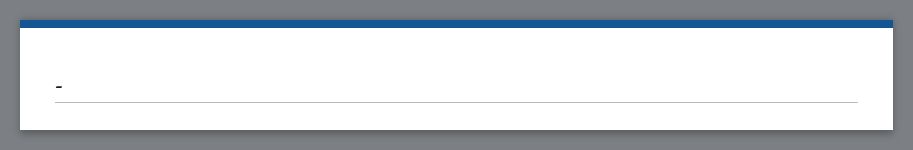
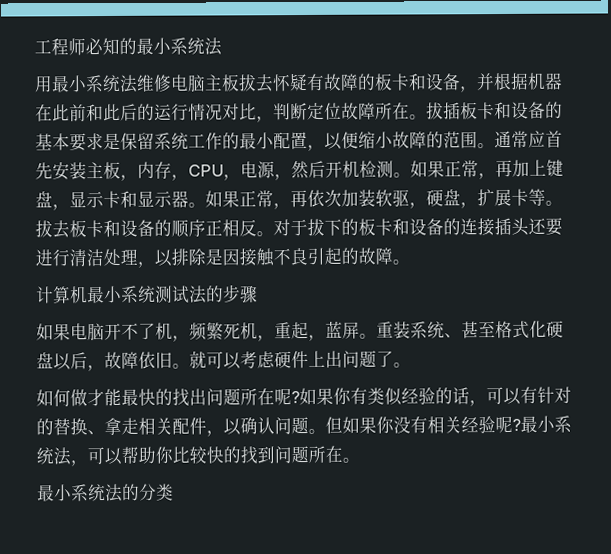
[55,86,63,93] - -> [34,37,222,56] [34,72,563,93] [35,101,563,123] [35,130,563,152] [35,159,564,181] [35,188,563,211] [35,217,563,239] [35,247,410,268] [36,284,258,304] [36,320,564,342] [36,350,411,372] [36,386,572,407] [36,415,572,437] [36,445,360,467] [37,483,174,503] 工程师必知的最小系统法 // 用最小系统法维修电脑主板拔去怀疑有故障的板卡和设备，并根据机器在此前和此后的运行情况对比，判断定位故障所在。拔插板卡和设备的基本要求是保留系统工作的最小配置，以便缩小故障的范围。通常应首先安装主板，内存，CPU，电源，然后开机检测。如果正常，再加上键盘，显示卡和显示器。如果正常，再依次加装软驱，硬盘，扩展卡等。拔去板卡和设备的顺序正相反。对于拔下的板卡和设备的连接插头还要进行清洁处理，以排除是因接触不良引起的故障。 // 计算机最小系统测试法的步骤 // 如果电脑开不了机，频繁死机，重起，蓝屏。重装系统、甚至格式化硬盘以后，故障依旧。就可以考虑硬件上出问题了。 // 如何做才能最快的找出问题所在呢?如果你有类似经验的话，可以有针对的替换、拿走相关配件，以确认问题。但如果你没有相关经验呢?最小系统法，可以帮助你比较快的找到问题所在。 // 最小系统法的分类

